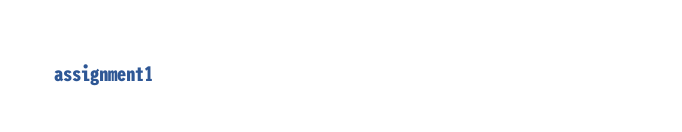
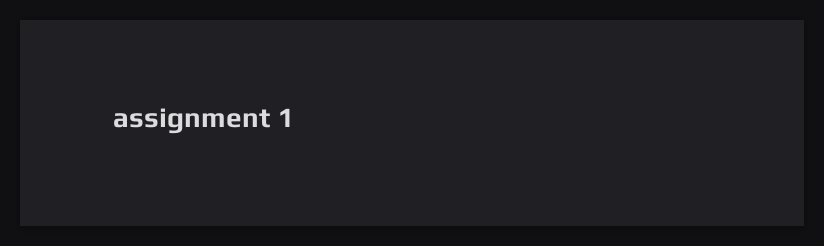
[54,64,153,86] assignment1 -> [113,108,294,134] assignment 1

